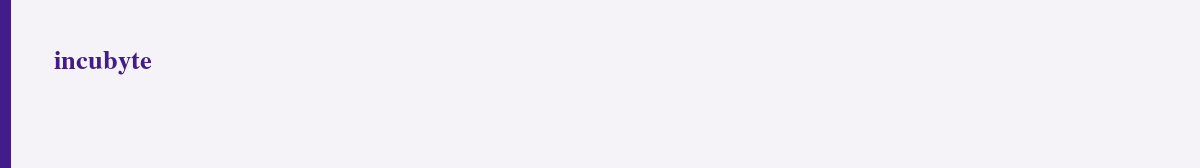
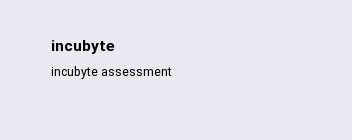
[54,51,152,75] incubyte -> [51,40,115,54] [51,66,173,79] incubyte // incubyte assessment

